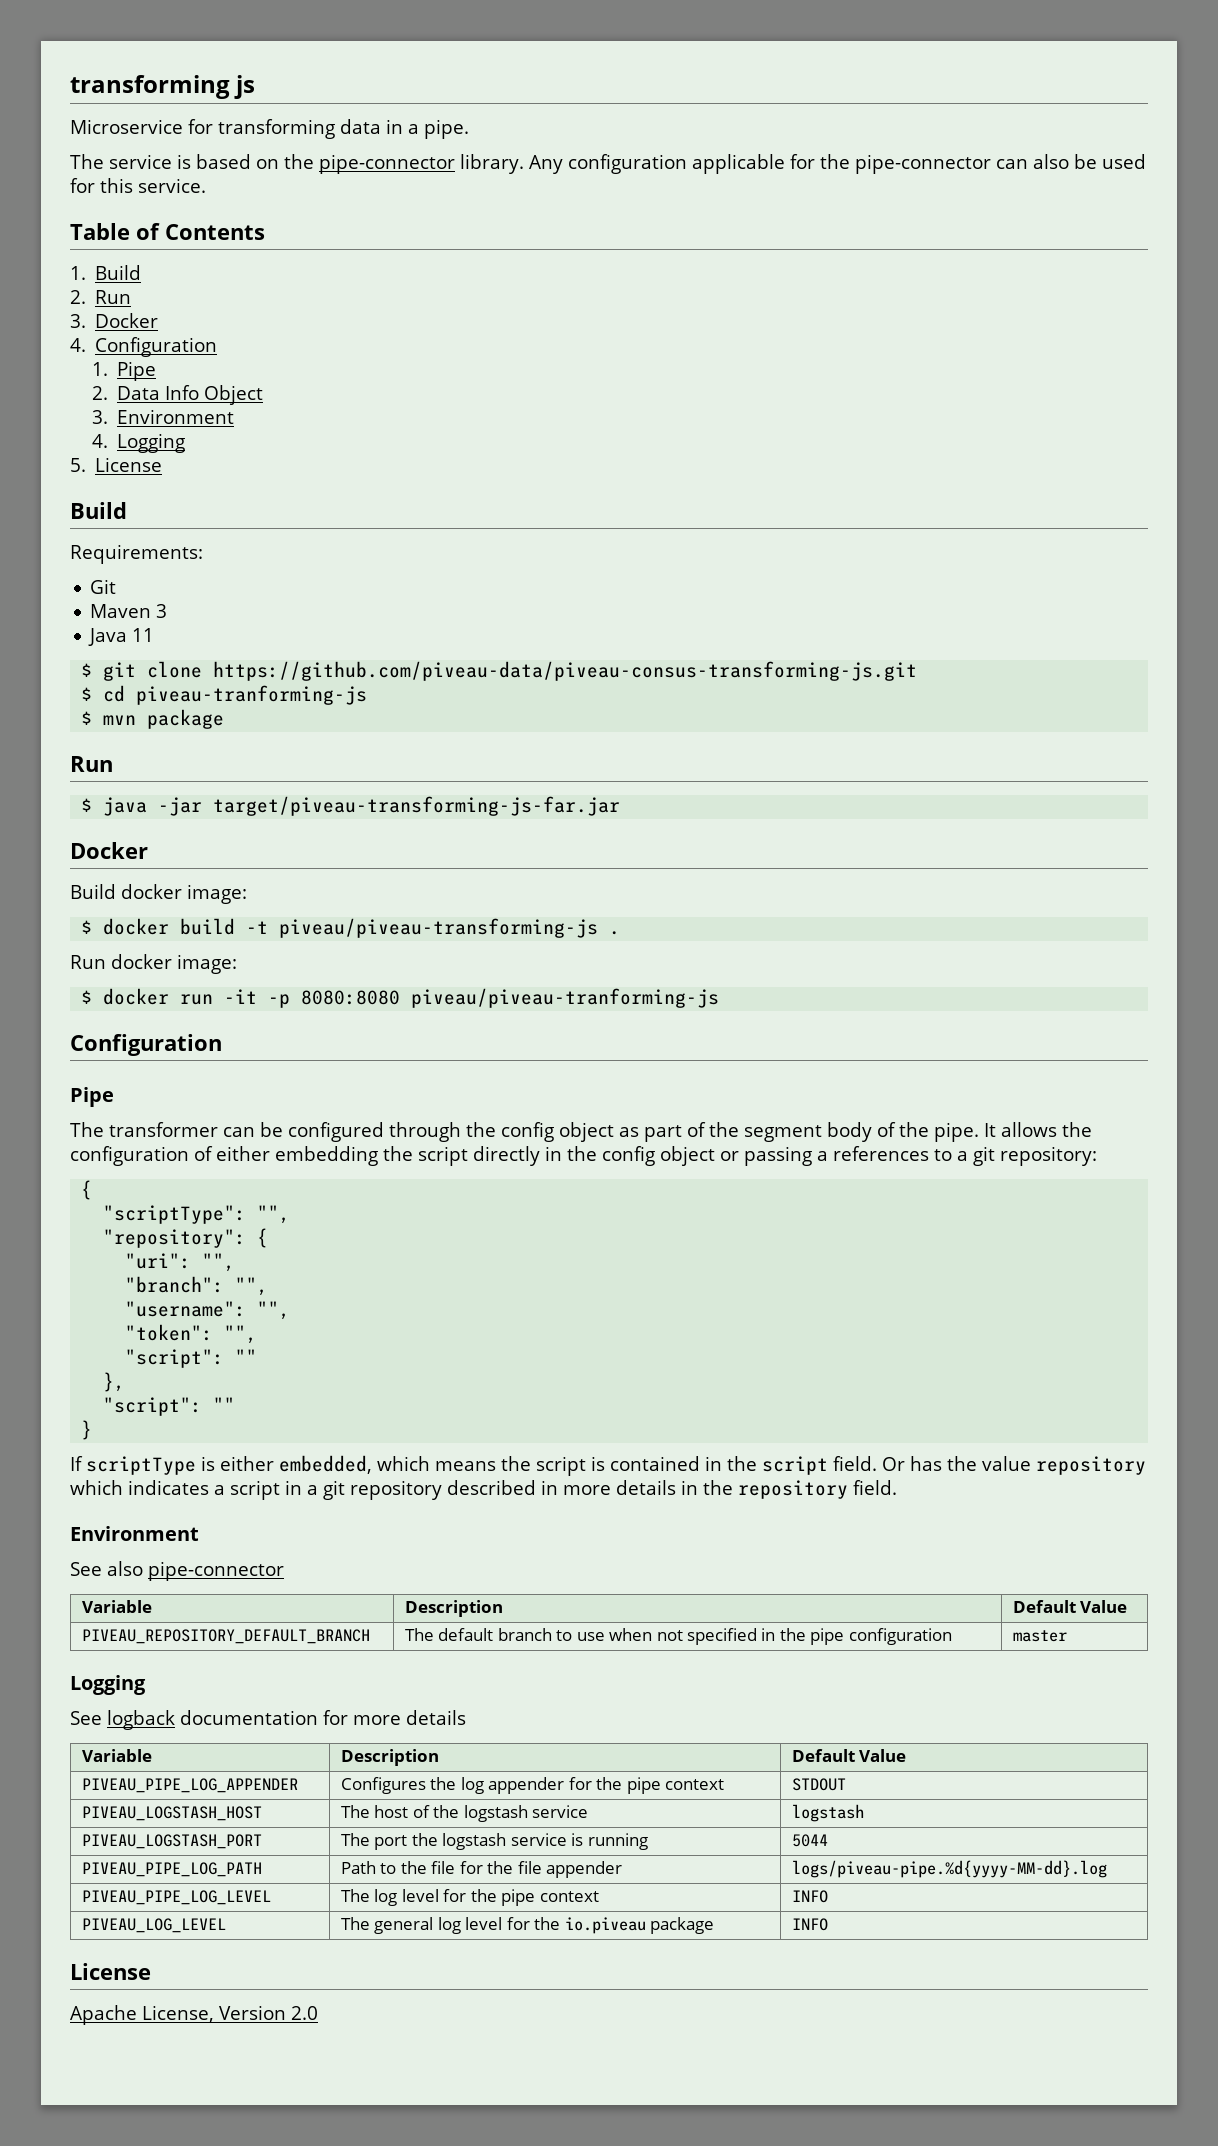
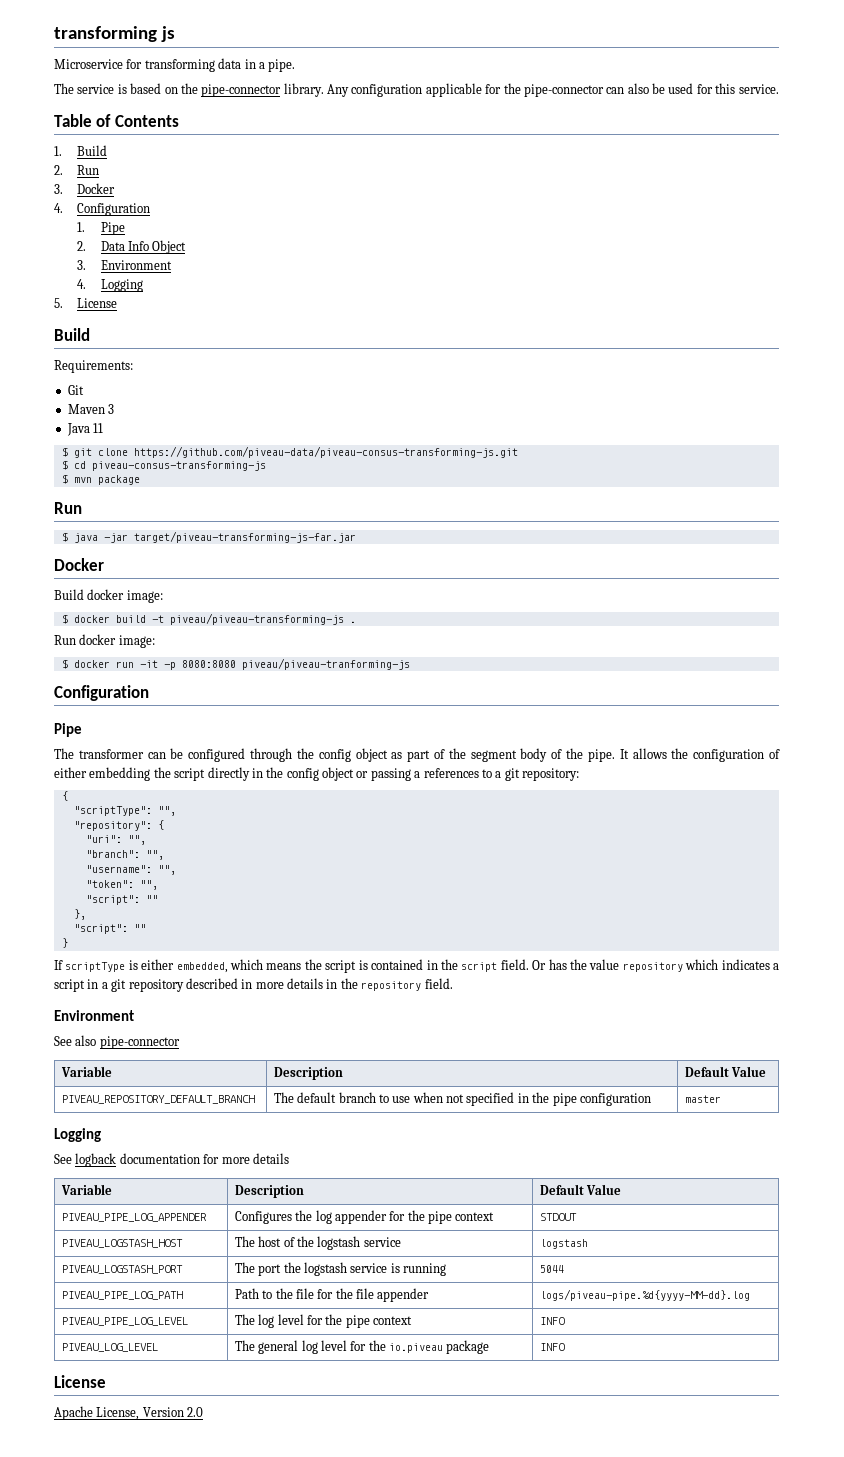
[136,685,368,705] piveau-tranforming-js -> [91,461,266,471] piveau-consus-transforming-js

